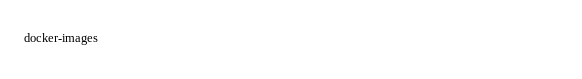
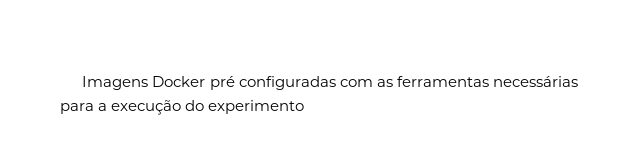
[24,33,98,45] docker-images -> [82,76,578,90] [60,100,305,115] Imagens Docker pré configuradas com as ferramentas necessárias para a execução do experimento

